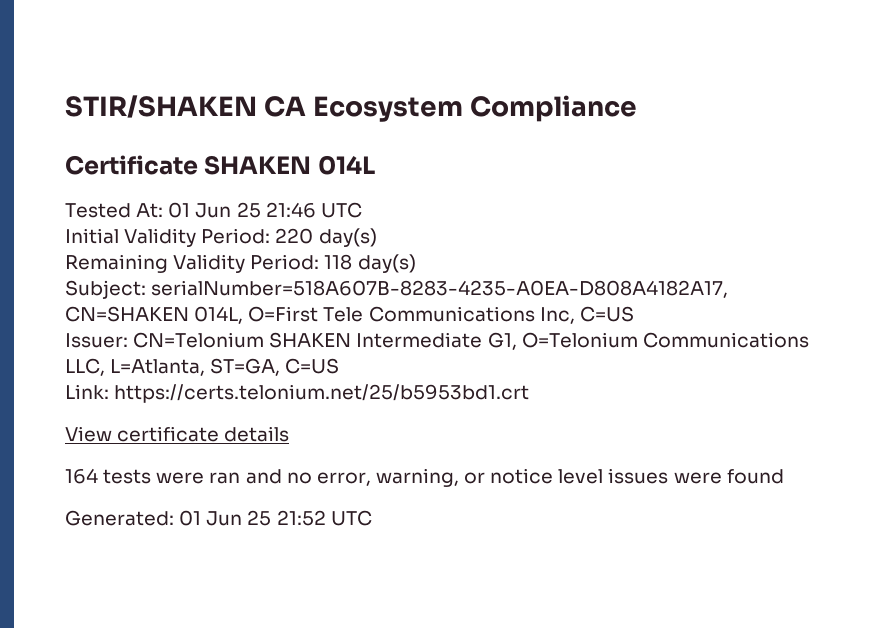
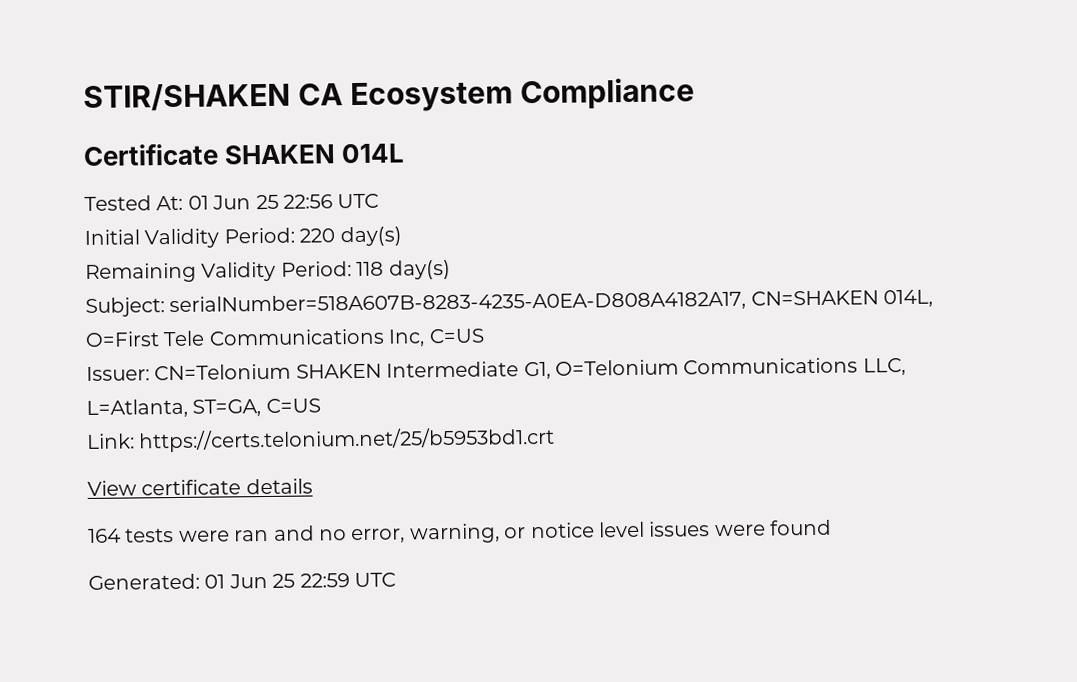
[265,202,316,218] 21:46 -> [283,194,333,209] 22:56
[276,510,326,526] 21:52 -> [299,573,350,588] 22:59

